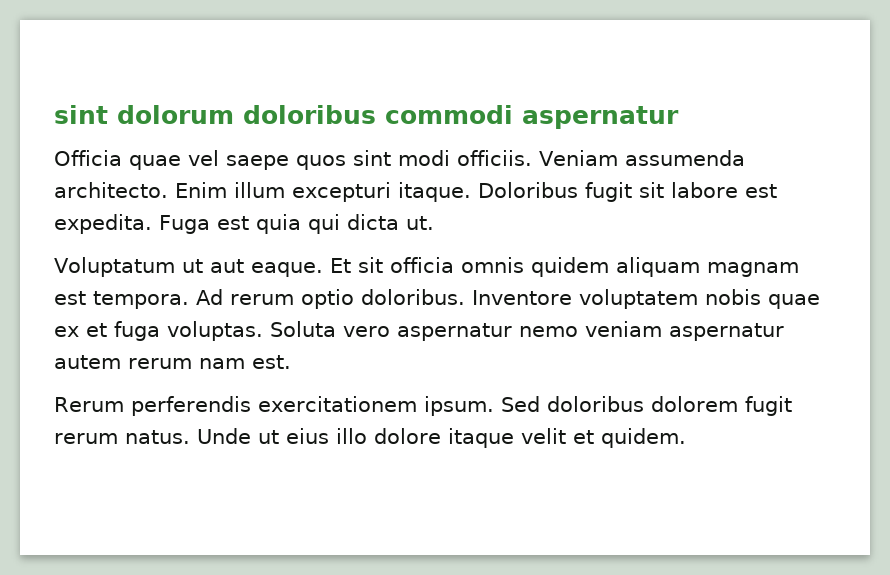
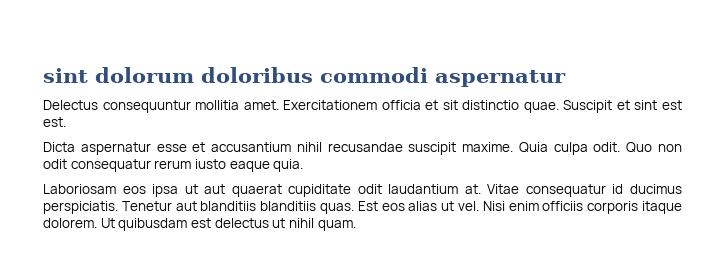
[54,150,745,170] [54,182,777,202] [54,214,434,234] [54,257,799,277] [54,289,820,309] [54,321,784,341] [54,355,291,369] [54,396,792,416] [54,428,686,448] Officia quae vel saepe quos sint modi officiis. Veniam assumenda architecto. Enim illum excepturi itaque. Doloribus fugit sit labore est expedita. Fuga est quia qui dicta ut. // Voluptatum ut aut eaque. Et sit officia omnis quidem aliquam magnam est tempora. Ad rerum optio doloribus. Inventore voluptatem nobis quae ex et fuga voluptas. Soluta vero aspernatur nemo veniam aspernatur autem rerum nam est. // Rerum perferendis exercitationem ipsum. Sed doloribus dolorem fugit rerum natus. Unde ut eius illo dolore itaque velit et quidem. -> [43,100,683,113] [43,117,66,127] [43,142,682,155] [43,159,304,172] [43,184,683,197] [43,201,682,214] [43,218,356,231] Delectus consequuntur mollitia amet. Exercitationem officia et sit distinctio quae. Suscipit et sint est est. // Dicta aspernatur esse et accusantium nihil recusandae suscipit maxime. Quia culpa odit. Quo non odit consequatur rerum iusto eaque quia. // Laboriosam eos ipsa ut aut quaerat cupiditate odit laudantium at. Vitae consequatur id ducimus perspiciatis. Tenetur aut blanditiis blanditiis quas. Est eos alias ut vel. Nisi enim officiis corporis itaque dolorem. Ut quibusdam est delectus ut nihil quam.

